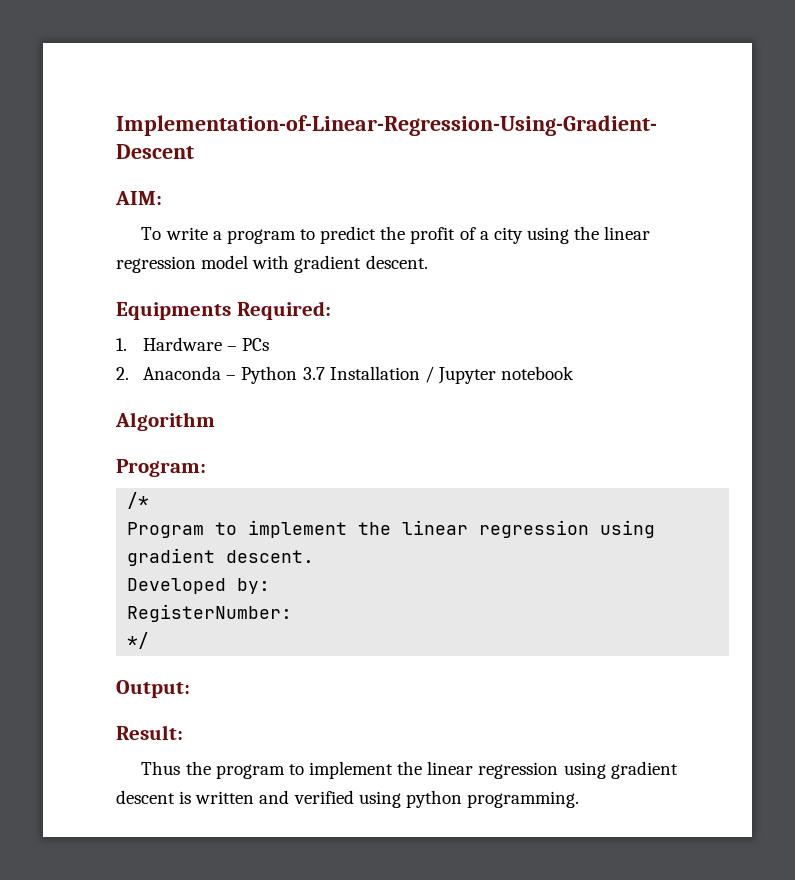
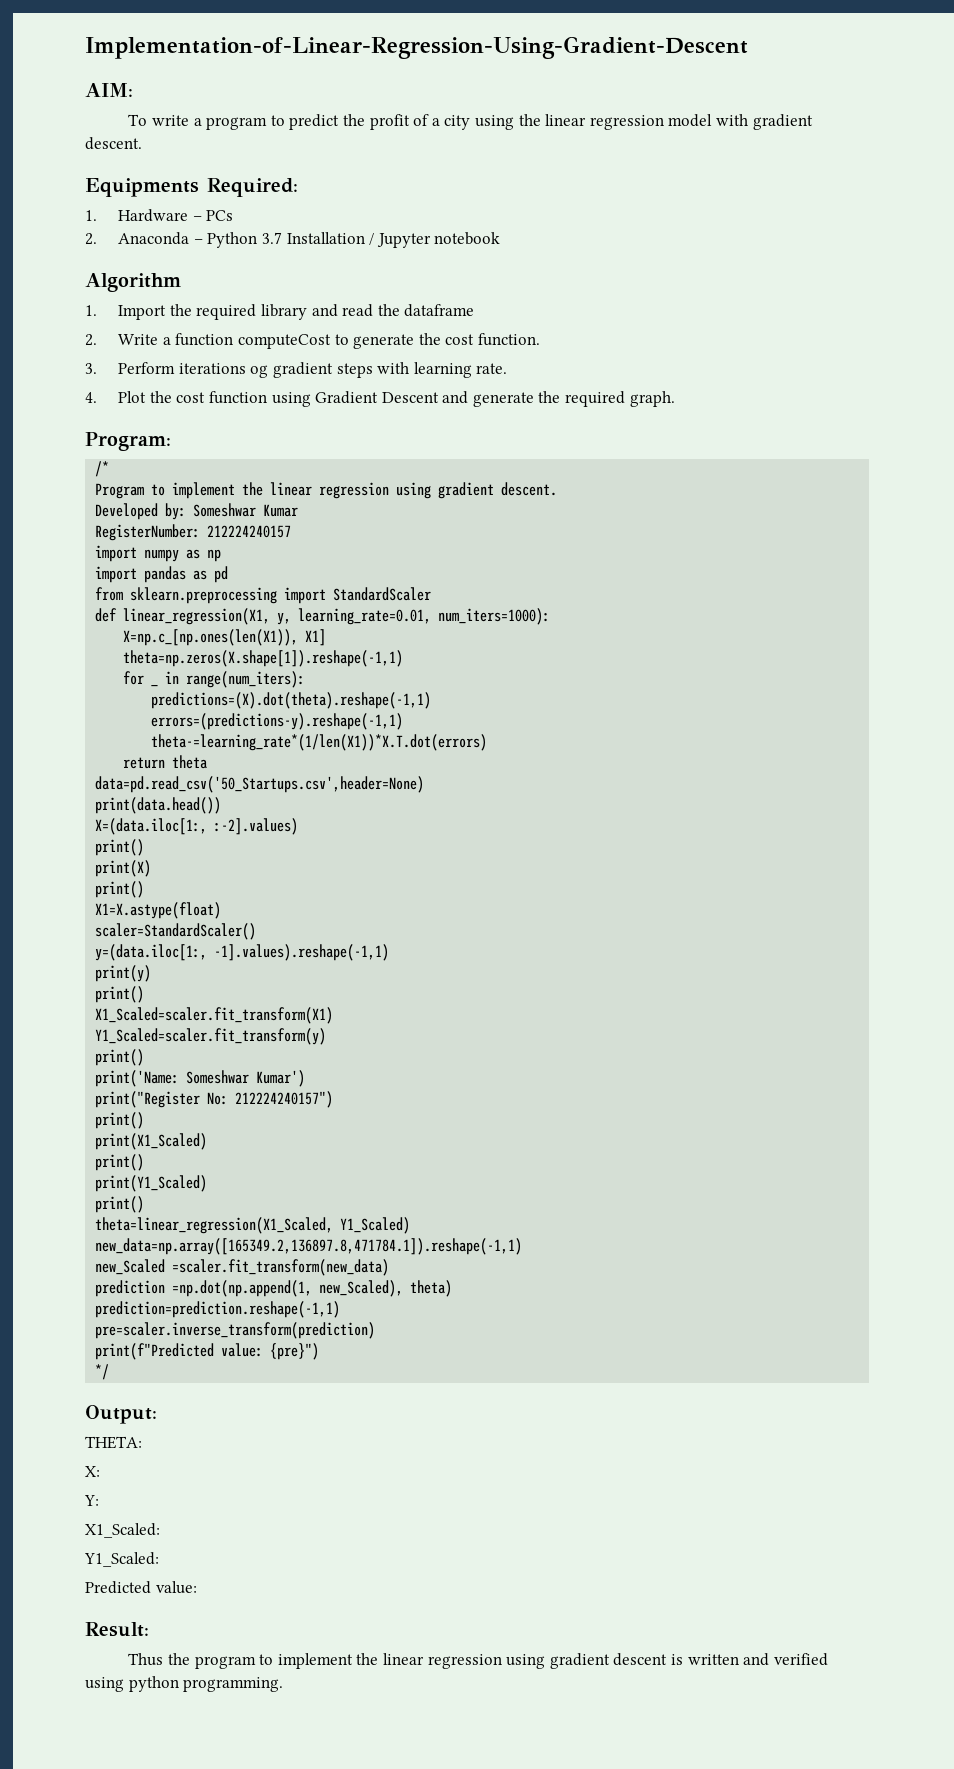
(215, 421) none -> [85,304,475,320] [85,333,540,349] [85,362,508,378] [85,391,675,407] // 1. Import the required library and read the dataframe // 2. Write a function computeCost to generate the cost function. // 3. Perform iterations og gradient steps with learning rate. // 4. Plot the cost function using Gradient Descent and generate the required graph.
(271, 586) none -> [193,503,299,517] Someshwar Kumar
[127,632,150,649] [116,680,190,698] // */ // Output: -> [207,525,292,538] [95,545,222,562] [95,566,229,583] [95,587,432,604] [95,608,551,625] [123,629,327,646] [123,650,404,667] [123,671,159,687] [165,671,306,688] [151,692,432,709] [151,713,404,730] [151,734,488,751] [123,755,208,769] [95,776,425,793] [95,797,222,814] [95,818,299,835] [95,839,145,856] [95,860,152,877] [95,881,145,898] [95,902,222,919] [95,923,257,940] [95,944,390,961] [95,965,152,982] [95,986,145,1003] [95,1007,334,1024] [95,1028,327,1045] [95,1049,145,1066] [95,1070,306,1087] [95,1091,334,1108] [95,1112,145,1129] [95,1133,208,1150] [95,1154,145,1171] [95,1175,208,1192] [95,1196,145,1213] [95,1217,411,1234] [95,1238,523,1255] [95,1259,390,1276] [95,1280,453,1297] [95,1301,341,1318] [95,1322,376,1339] [95,1343,320,1360] [95,1364,110,1380] [85,1405,157,1424] [85,1436,142,1449] [85,1466,100,1477] [84,1495,99,1506] [85,1523,160,1538] [84,1552,159,1567] [85,1581,197,1594] 212224240157 // import numpy as np // import pandas as pd // from sklearn.preprocessing import StandardScaler // def linear_regression(X1, y, learning_rate=0.01, num_iters=1000): // X=np.c_[np.ones(len(X1)), X1] // theta=np.zeros(X.shape[1]).reshape(-1,1) // for _ in range(num_iters): // predictions=(X).dot(theta).reshape(-1,1) // errors=(predictions-y).reshape(-1,1) // theta-=learning_rate*(1/len(X1))*X.T.dot(errors) // return theta // data=pd.read_csv('50_Startups.csv',header=None) // print(data.head()) // X=(data.iloc[1:, :-2].values) // print() // print(X) // print() // X1=X.astype(float) // scaler=StandardScaler() // y=(data.iloc[1:, -1].values).reshape(-1,1) // print(y) // print() // X1_Scaled=scaler.fit_transform(X1) // Y1_Scaled=scaler.fit_transform(y) // print() // print('Name: Someshwar Kumar') // print("Register No: 212224240157") // print() // print(X1_Scaled) // print() // print(Y1_Scaled) // print() // theta=linear_regression(X1_Scaled, Y1_Scaled) // new_data=np.array([165349.2,136897.8,471784.1]).reshape(-1,1) // new_Scaled =scaler.fit_transform(new_data) // prediction =np.dot(np.append(1, new_Scaled), theta) // prediction=prediction.reshape(-1,1) // pre=scaler.inverse_transform(prediction) // print(f"Predicted value: {pre}") // */ // Output: // THETA: // X: // Y: // X1_Scaled: // Y1_Scaled: // Predicted value:

